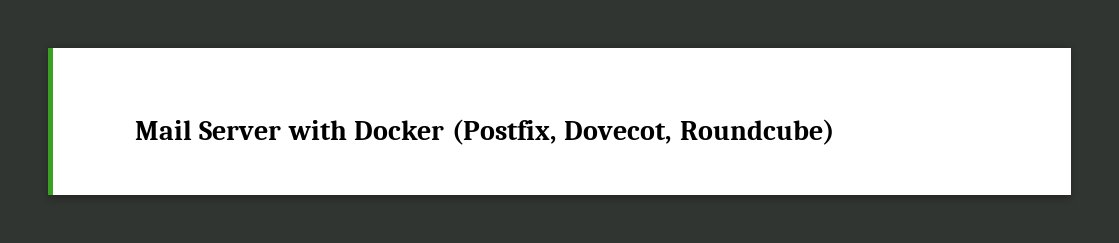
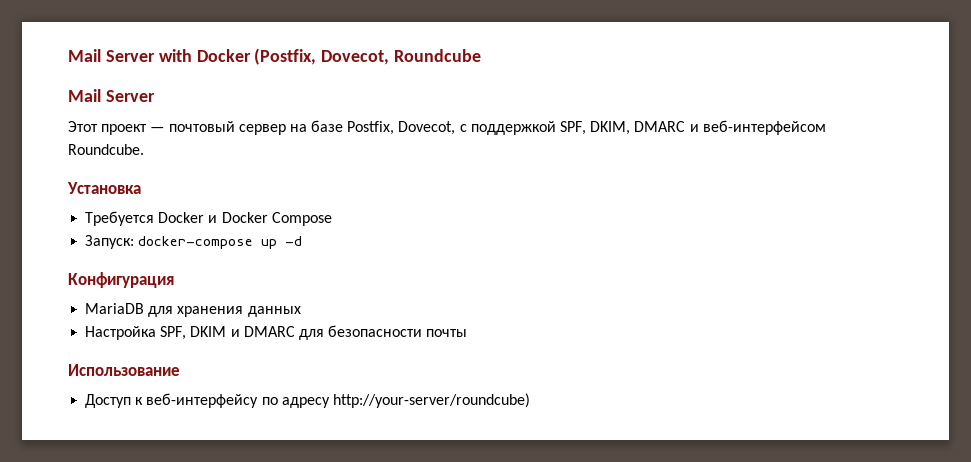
[679,119,834,145] Roundcube) -> [394,49,482,62] [68,89,155,102] [68,120,826,135] [68,144,144,155] [67,182,141,194] [85,211,332,226] [85,235,303,249] [68,272,174,288] [85,303,301,317] [85,325,468,340] [68,364,180,376] [85,393,530,408] Roundcube // Mail Server // Этот проект — почтовый сервер на базе Postfix, Dovecot, с поддержкой SPF, DKIM, DMARC и веб-интерфейсом Roundcube. // Установка // Требуется Docker и Docker Compose // Запуск: docker-compose up -d // Конфигурация // MariaDB для хранения данных // Настройка SPF, DKIM и DMARC для безопасности почты // Использование // Доступ к веб-интерфейсу по адресу http://your-server/roundcube)

